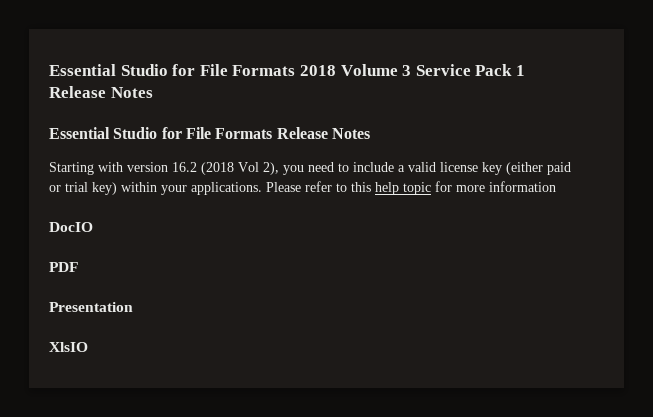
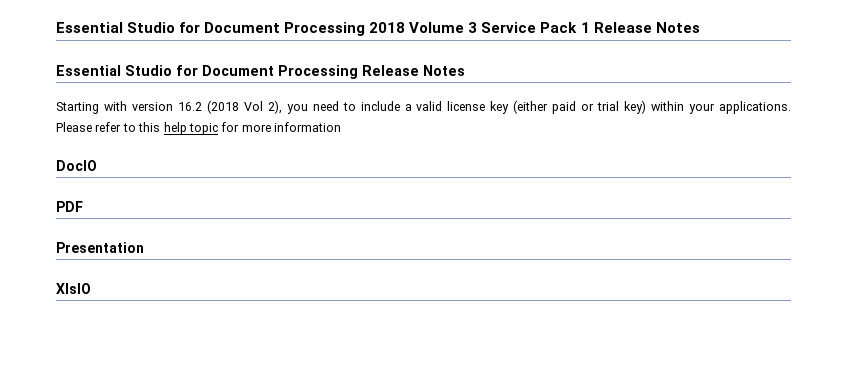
[49,64,296,76] Essential Studio for File Formats -> [56,22,366,36] Essential Studio for Document Processing
[185,127,273,139] File Formats -> [202,65,358,79] Document Processing

